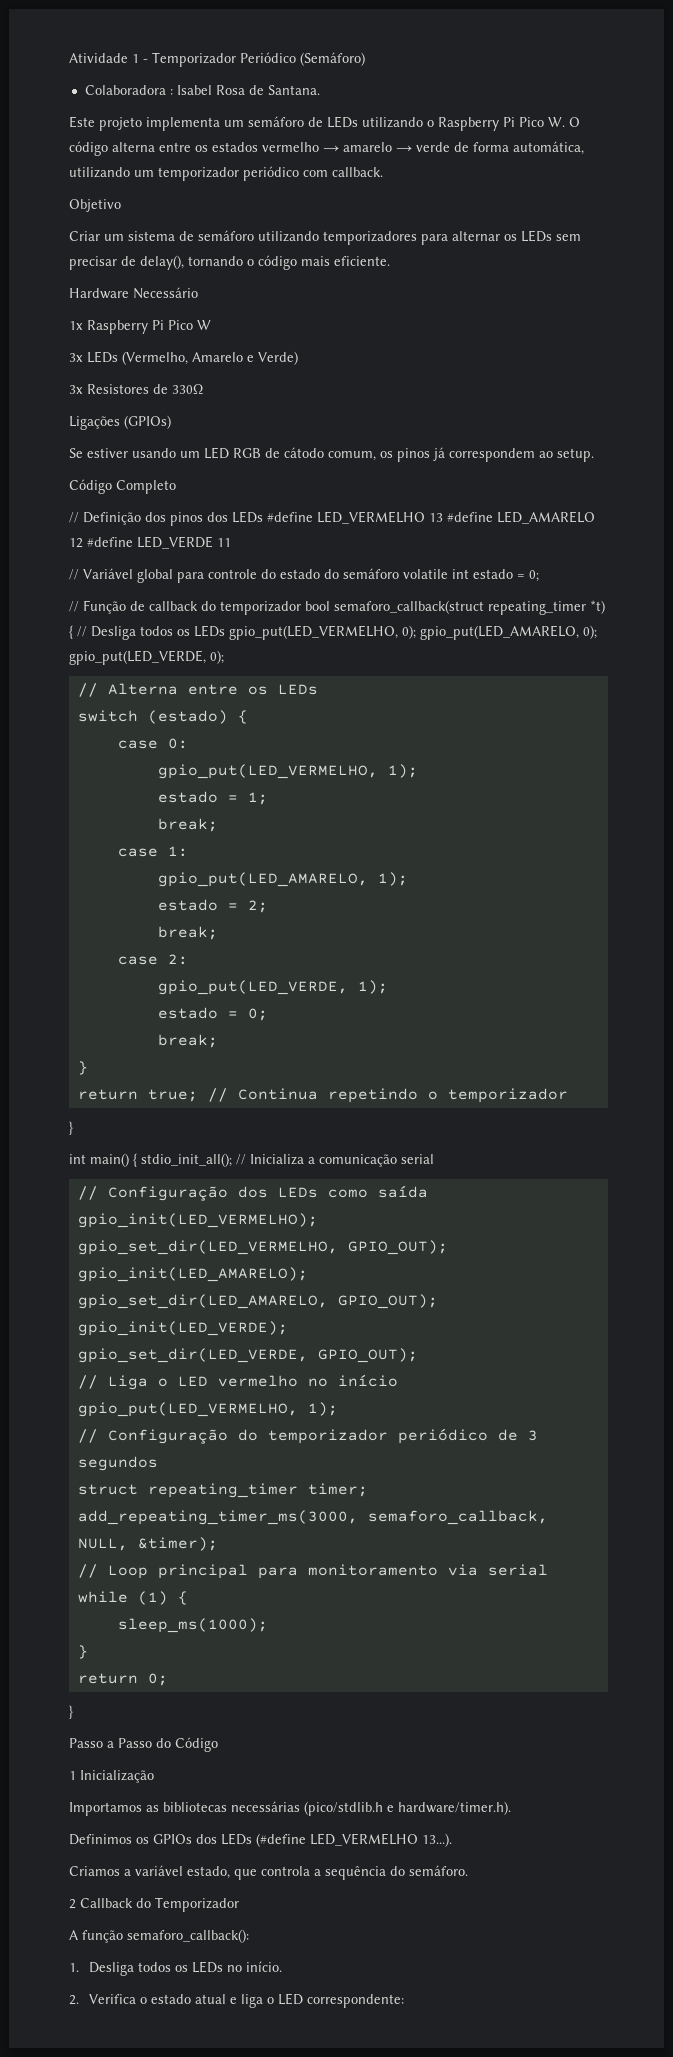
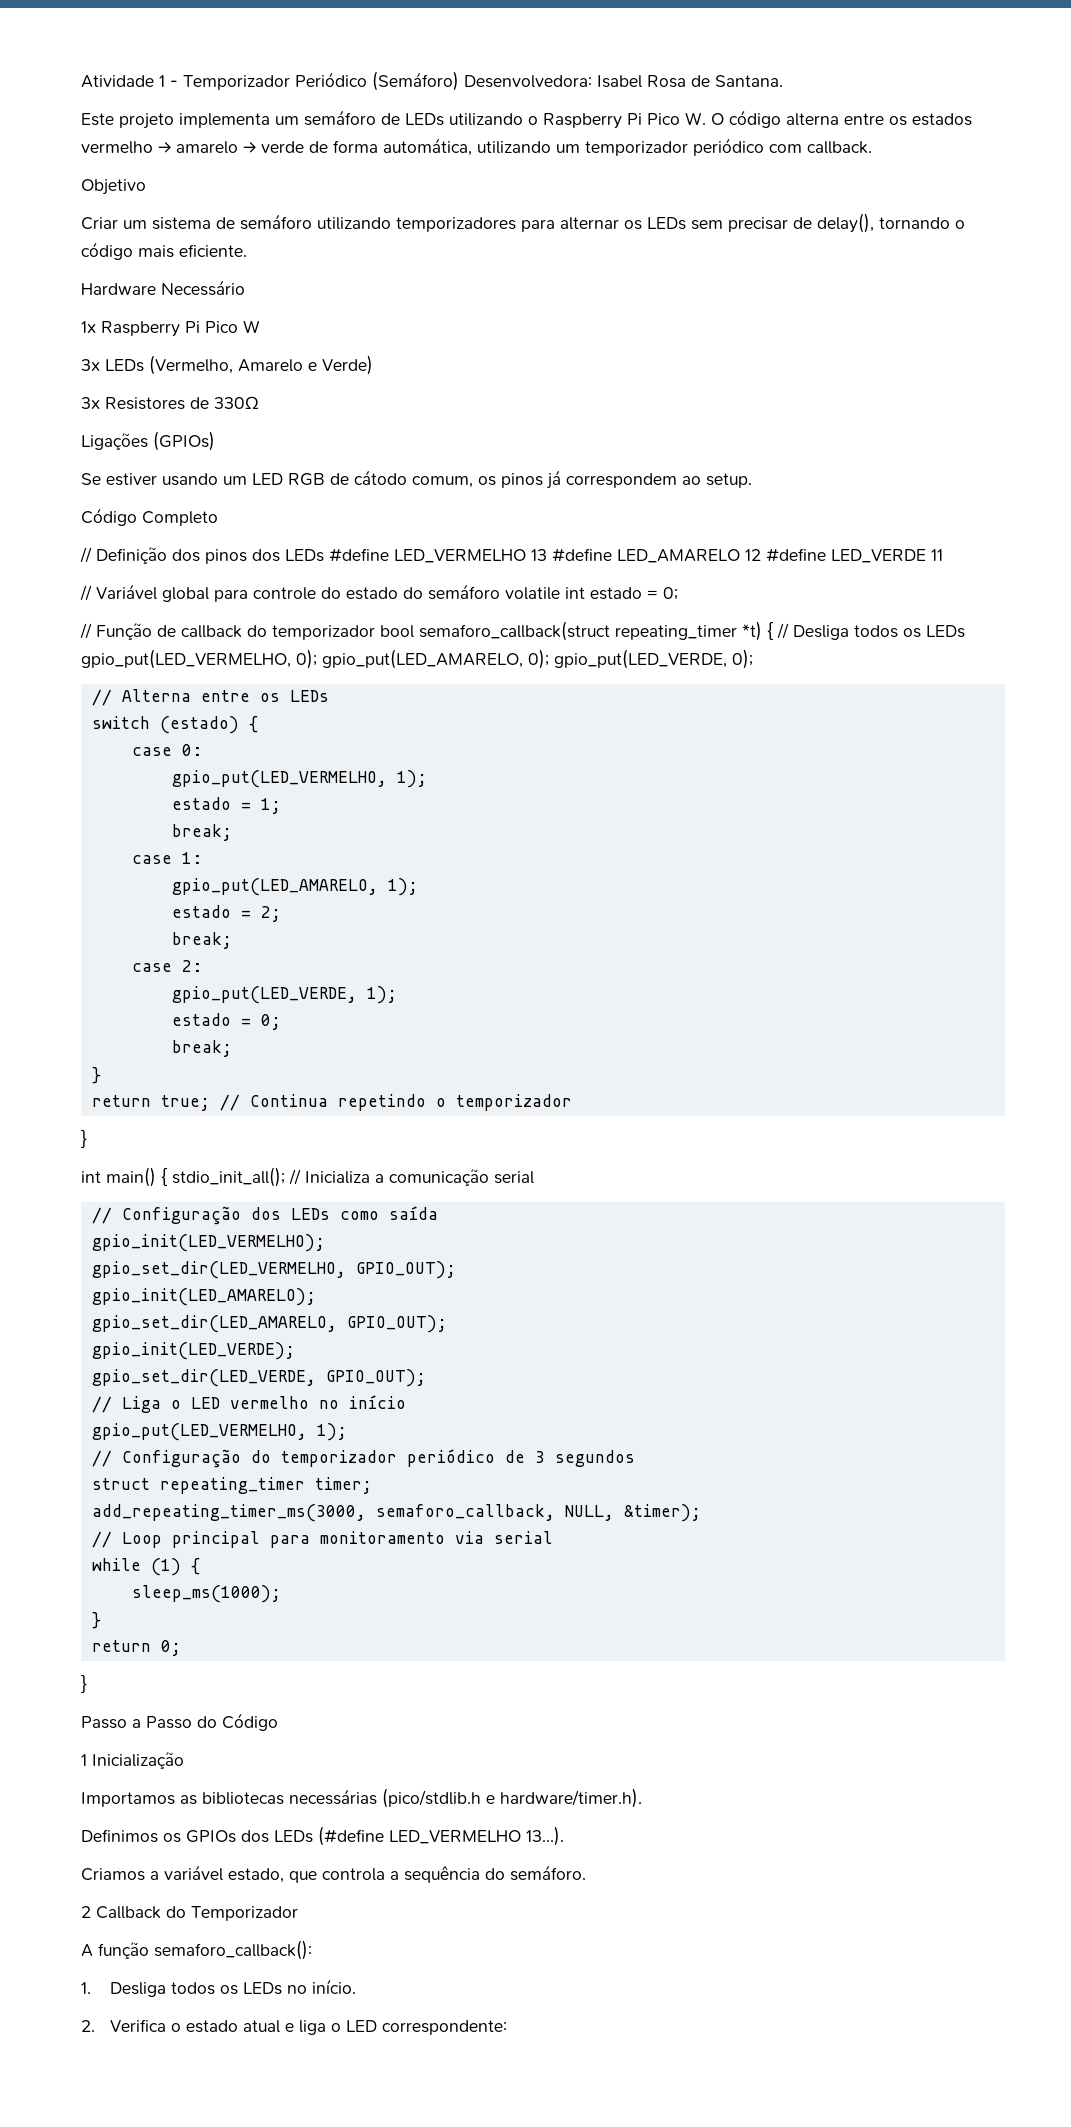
[84,85,173,95] // Colaboradora : -> [464,75,592,88] Desenvolvedora:

